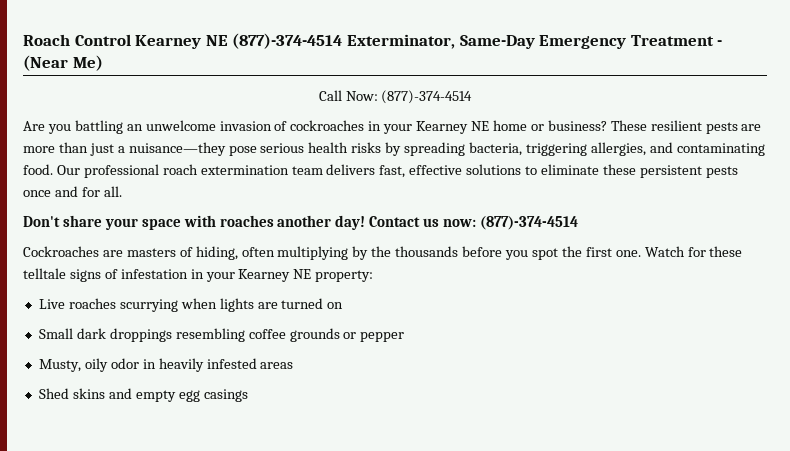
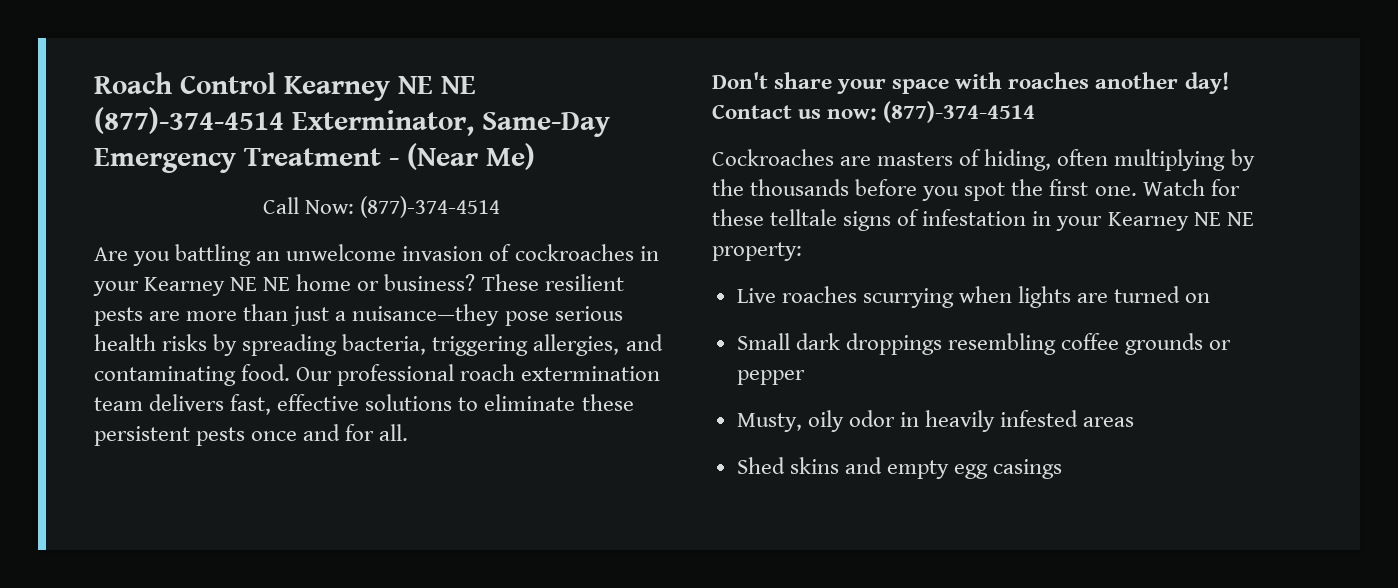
(228, 40) none -> [441,76,476,94] NE
(490, 126) none -> [263,277,291,291] NE
(312, 274) none -> [1226,212,1254,226] NE

